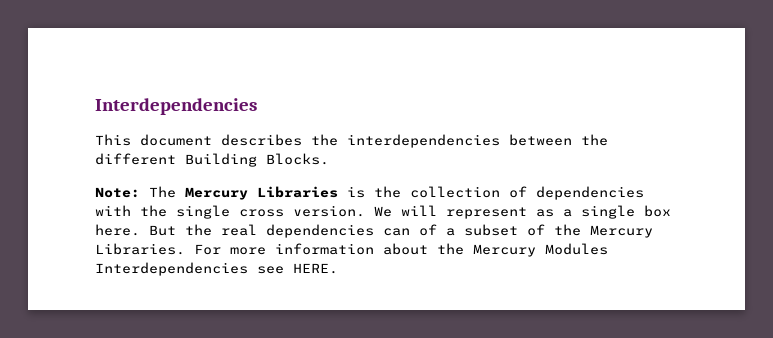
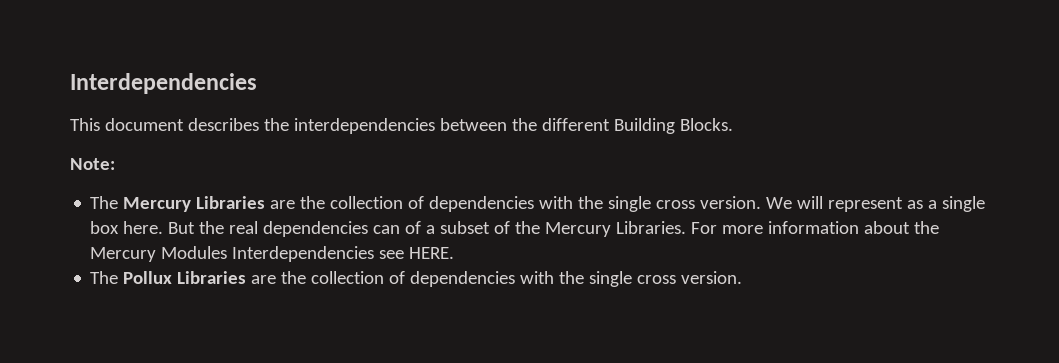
(140, 192) none -> (115, 164) //
[347,186,365,198] is -> [270,200,296,209] are
(338, 268) none -> [90,271,743,287] // The Pollux Libraries are the collection of dependencies with the single cross version.

